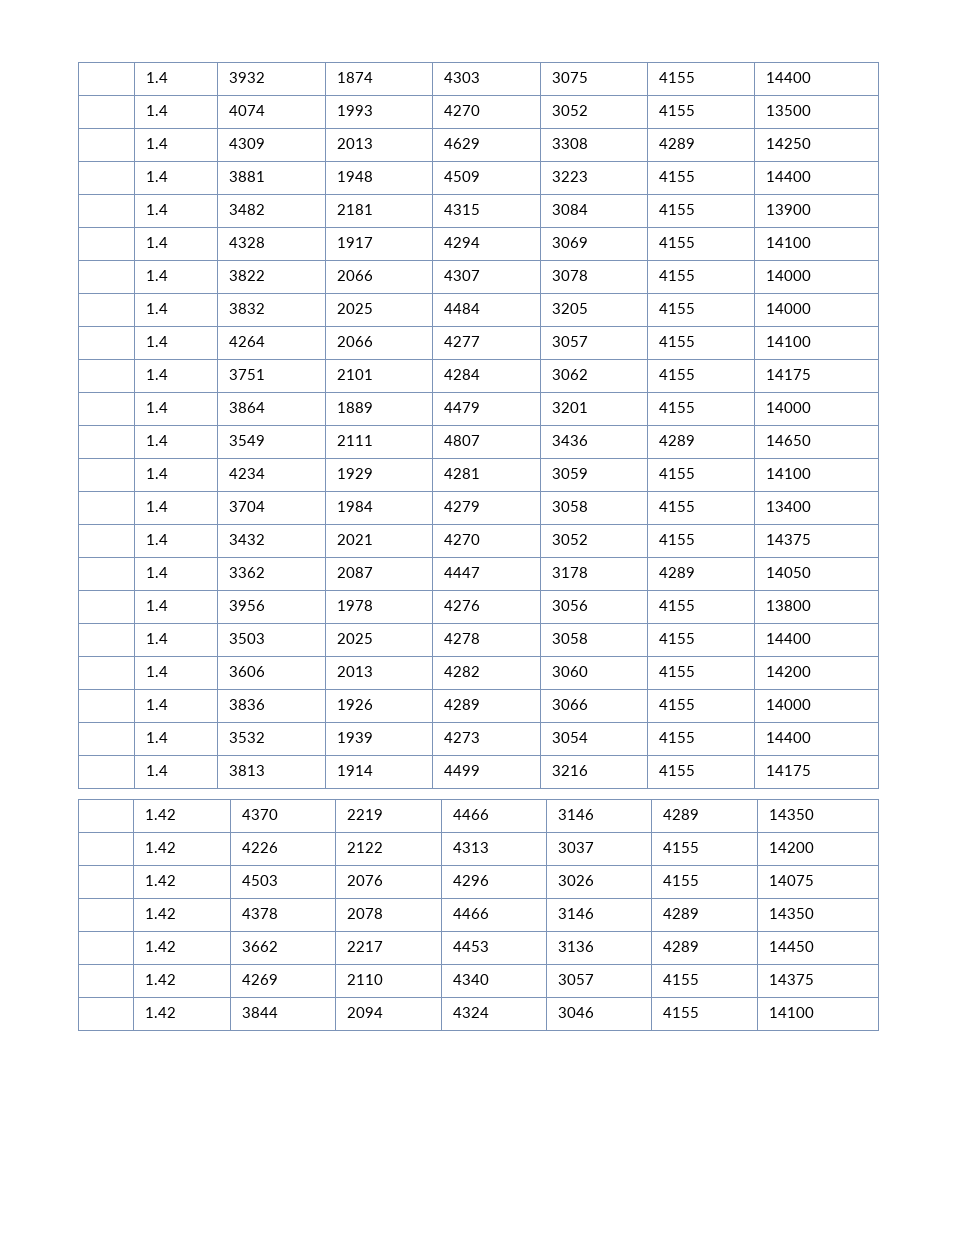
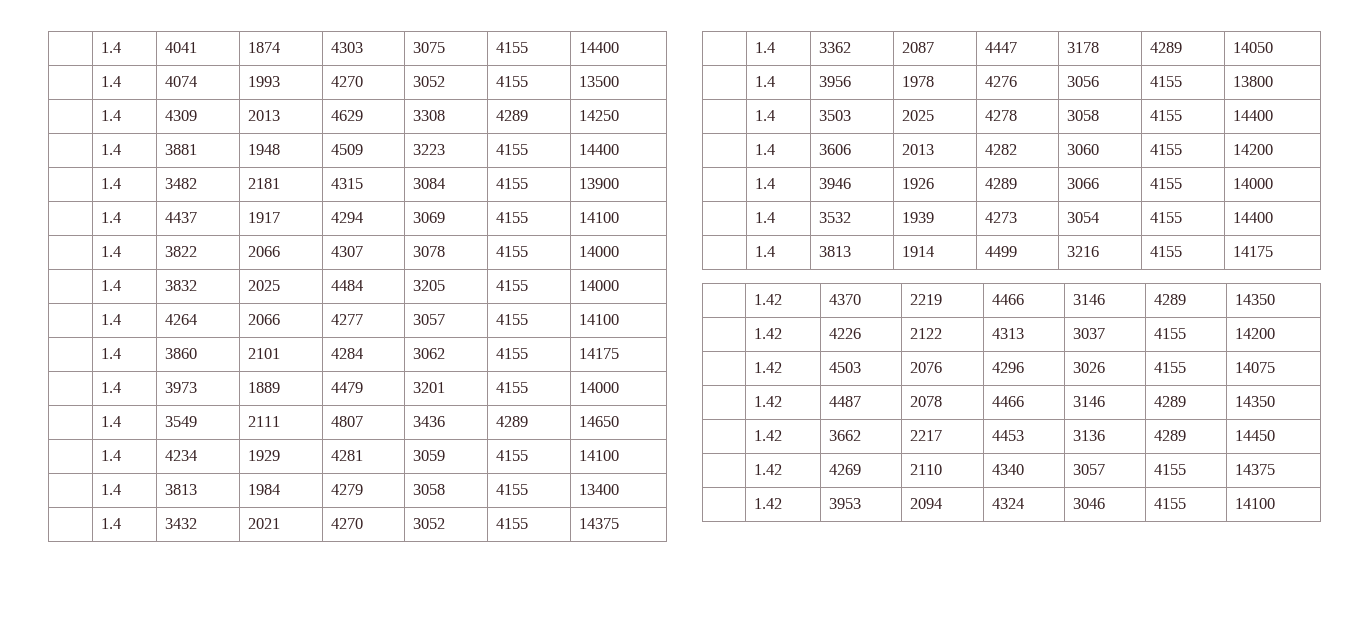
[146,72,169,83] [229,72,266,83] | 1.4 | 3932 -> [101,42,122,53] [165,42,198,53] | 1.4 | 4041
[229,237,266,248] 4328 -> [165,212,198,223] 4437
[229,369,266,380] 3751 -> [165,348,198,359] 3860
[229,402,266,413] 3864 -> [165,382,198,393] 3973
[229,501,266,512] 3704 -> [165,484,198,495] 3813
[229,699,266,710] 3836 -> [819,178,852,189] 3946
[242,908,279,919] 4378 -> [829,396,862,407] 4487
[242,1007,279,1018] 3844 -> [829,498,862,509] 3953

